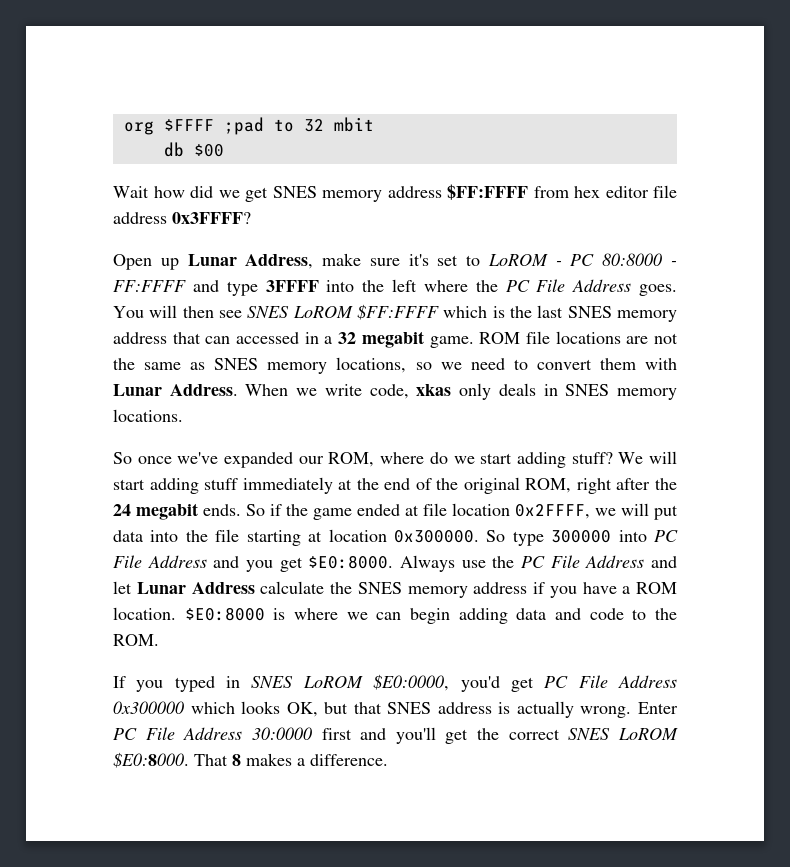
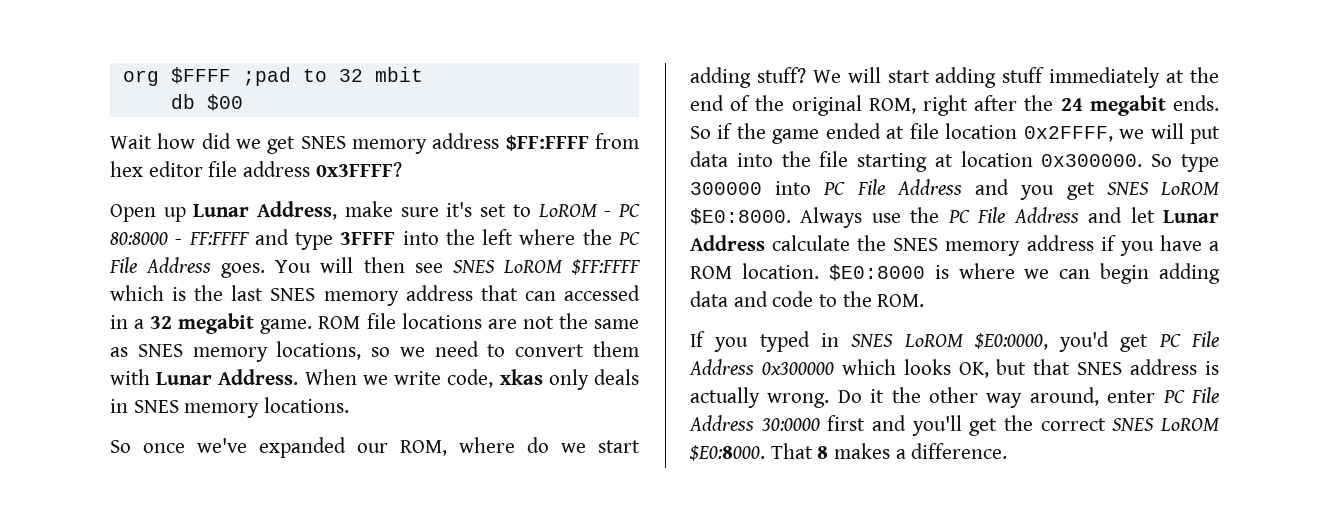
(303, 564) none -> [1106,182,1220,195] SNES LoROM
[638,702,678,714] Enter -> [837,387,1156,408] Do it the other way around, enter

